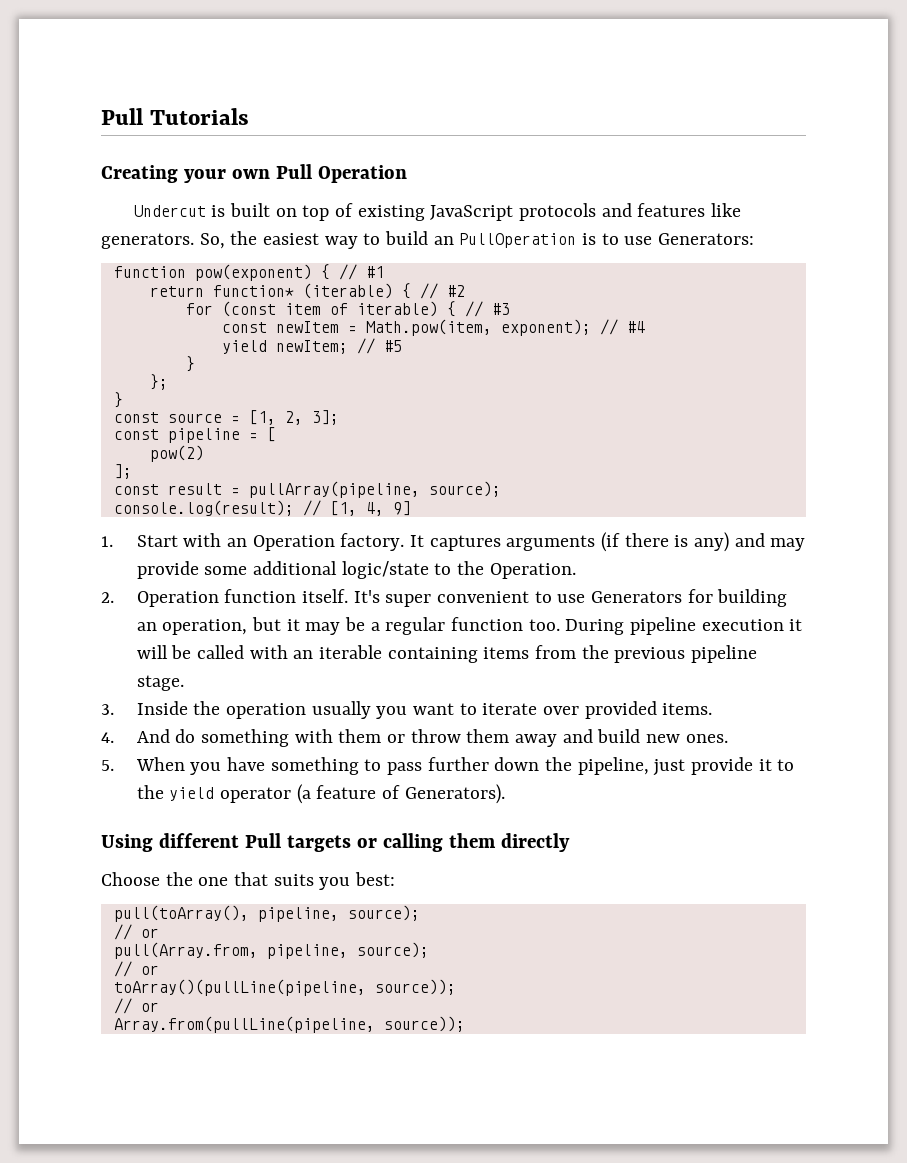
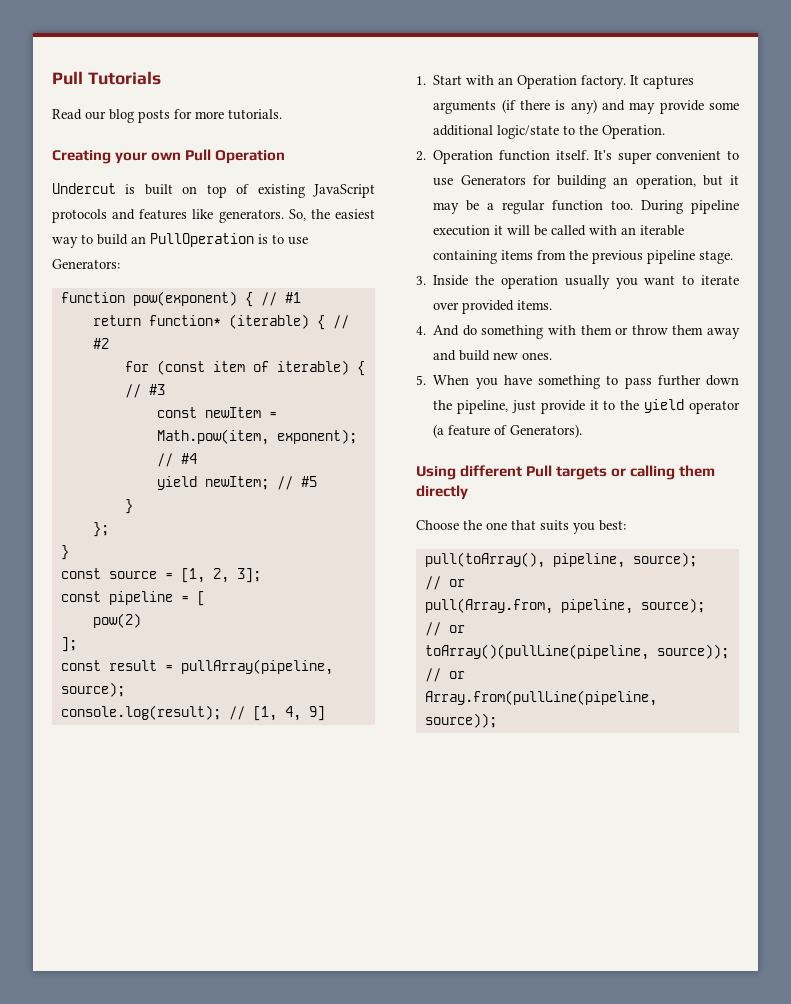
(249, 116) none -> [52,109,282,123] // Read our blog posts for more tutorials.

